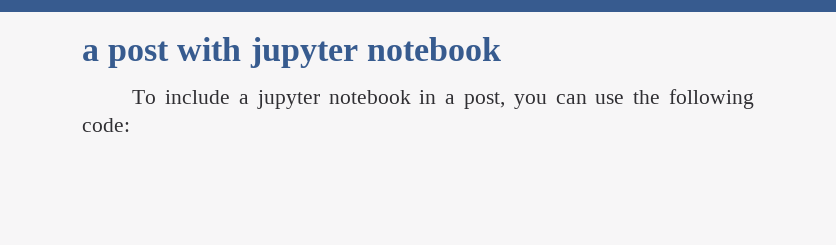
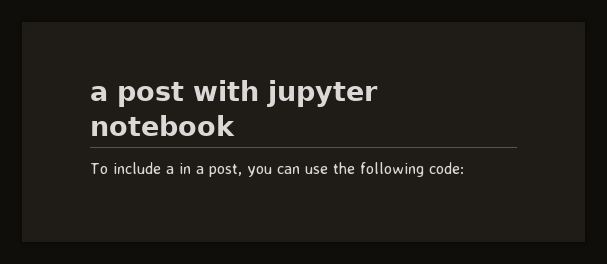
[256,90,411,109] jupyter notebook -> (174, 170) none

